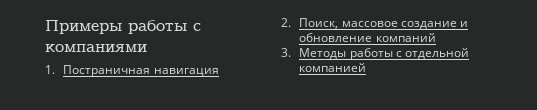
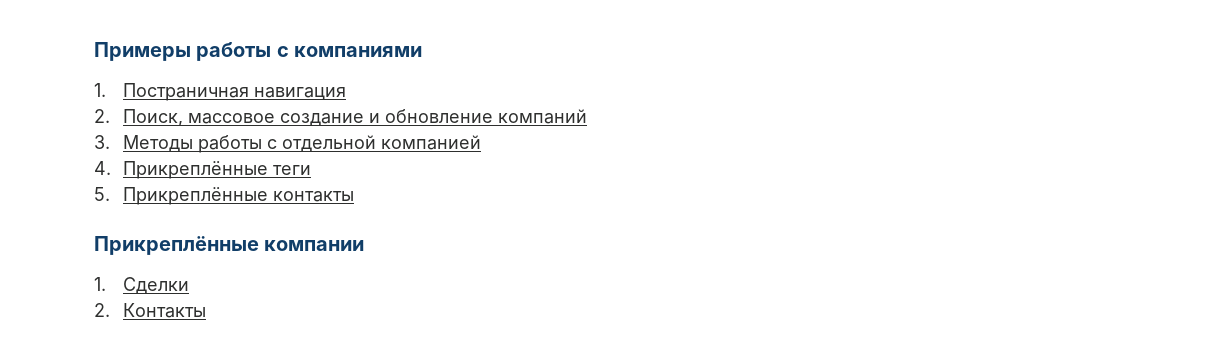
(367, 67) none -> [94,161,312,179] [94,187,355,205] [94,236,365,255] [94,277,190,294] [94,303,207,318] // 4. Прикреплённые теги // 5. Прикреплённые контакты // Прикреплённые компании // 1. Сделки // 2. Контакты

